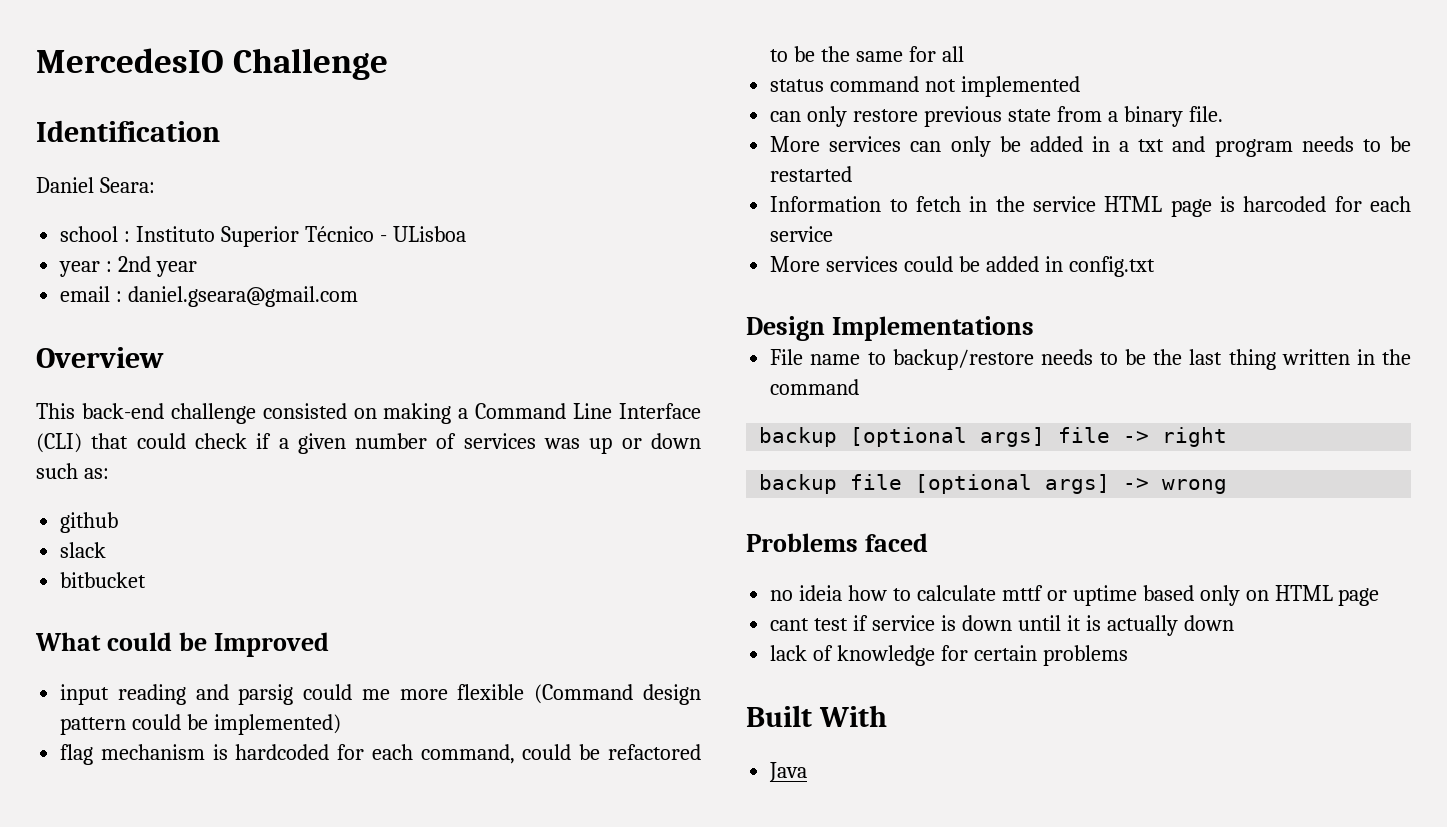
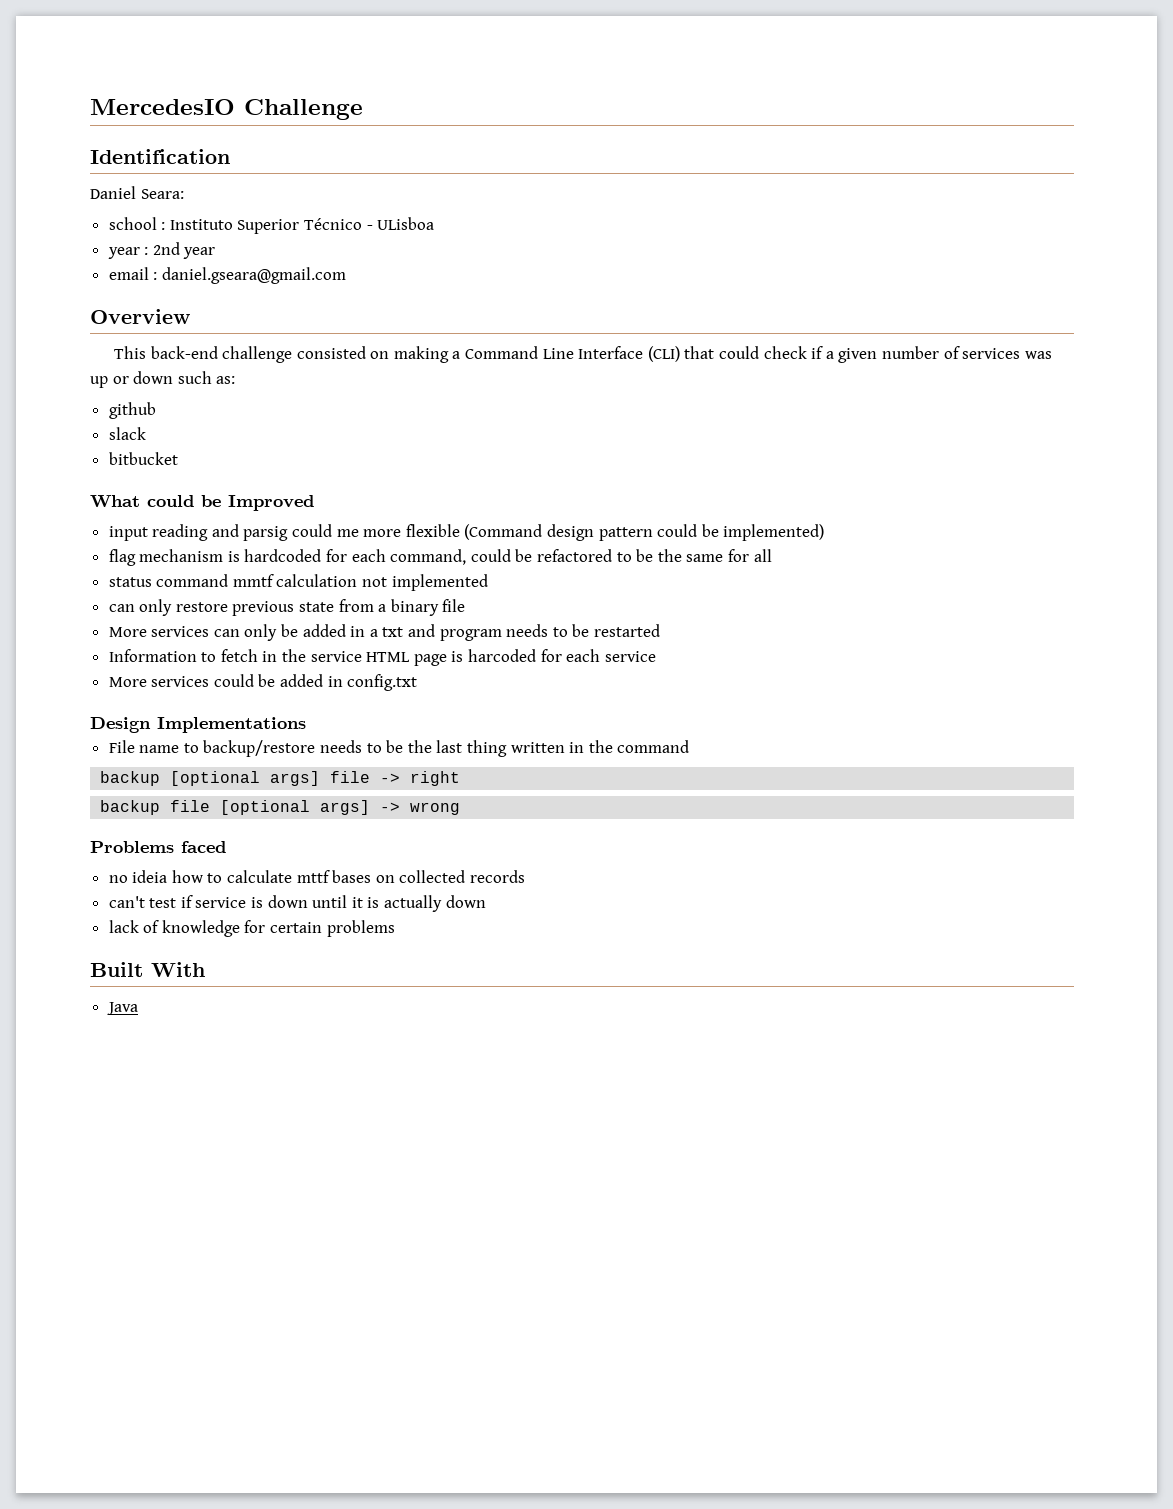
(920, 84) none -> [232,574,358,587] mmtf calculation
[1188,106,1223,122] file. -> [442,599,466,612] file
[1046,585,1380,606] [770,618,810,631] or uptime based only on HTML page // cant -> [332,870,526,883] [108,896,145,908] bases on collected records // can't

